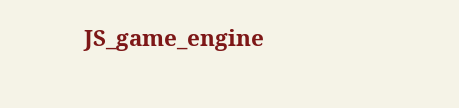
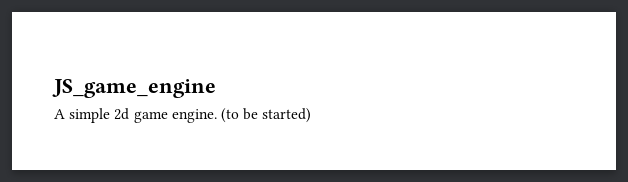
(264, 40) none -> [54,108,312,123] // A simple 2d game engine. (to be started)

